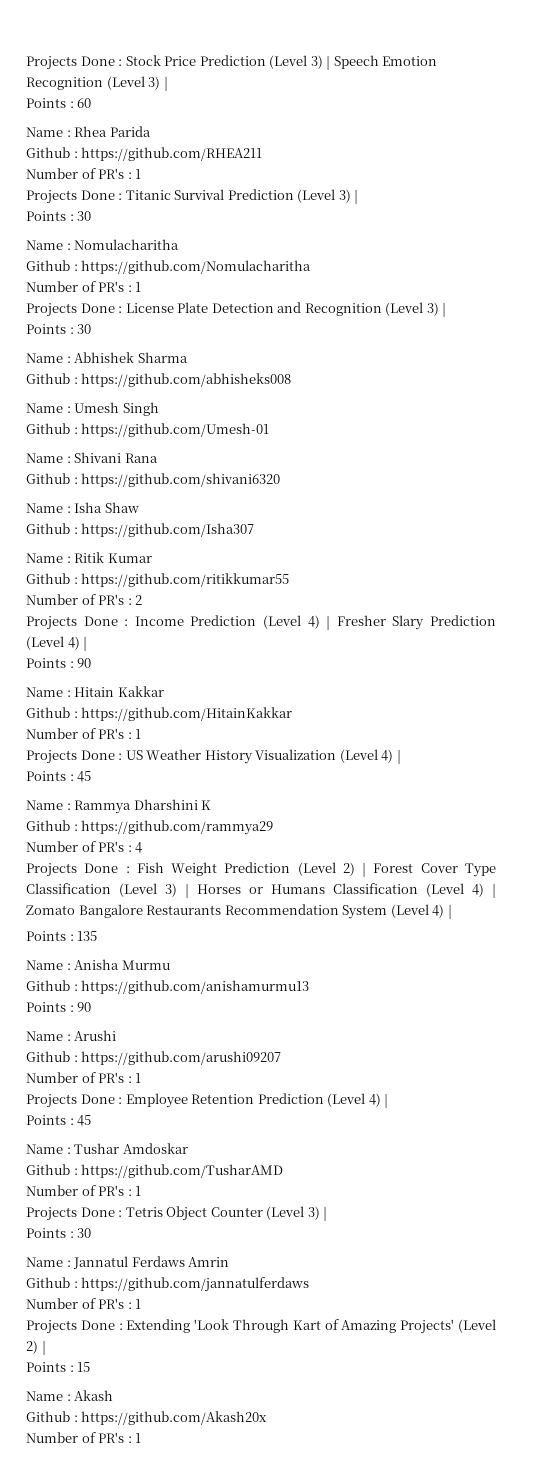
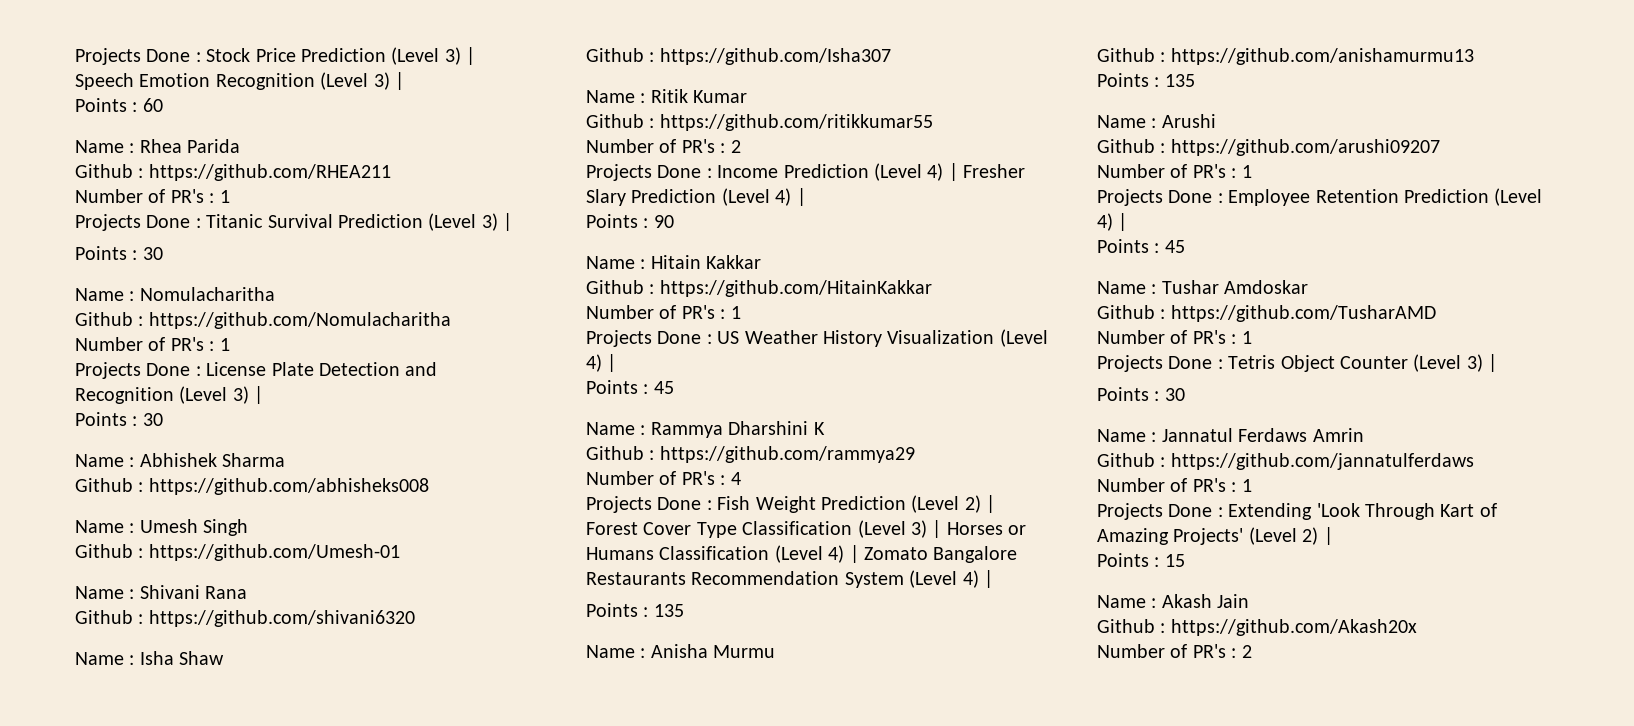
[77,1002,92,1012] 90 -> [1164,74,1195,87] 135
(114, 1395) none -> [1217,594,1250,608] Jain
[135,1433,142,1443] 1 -> [1241,645,1252,658] 2

